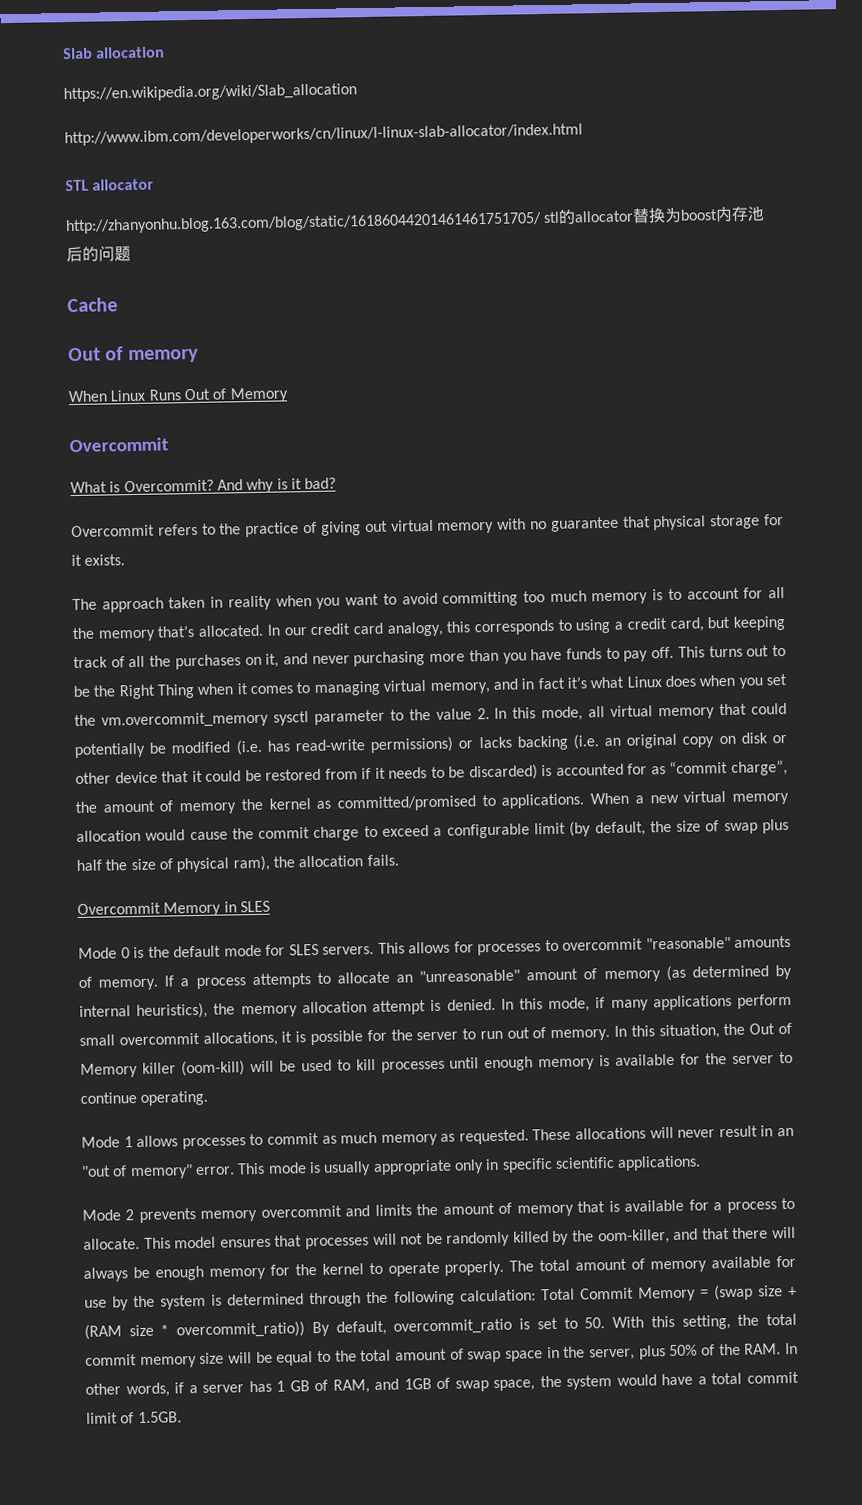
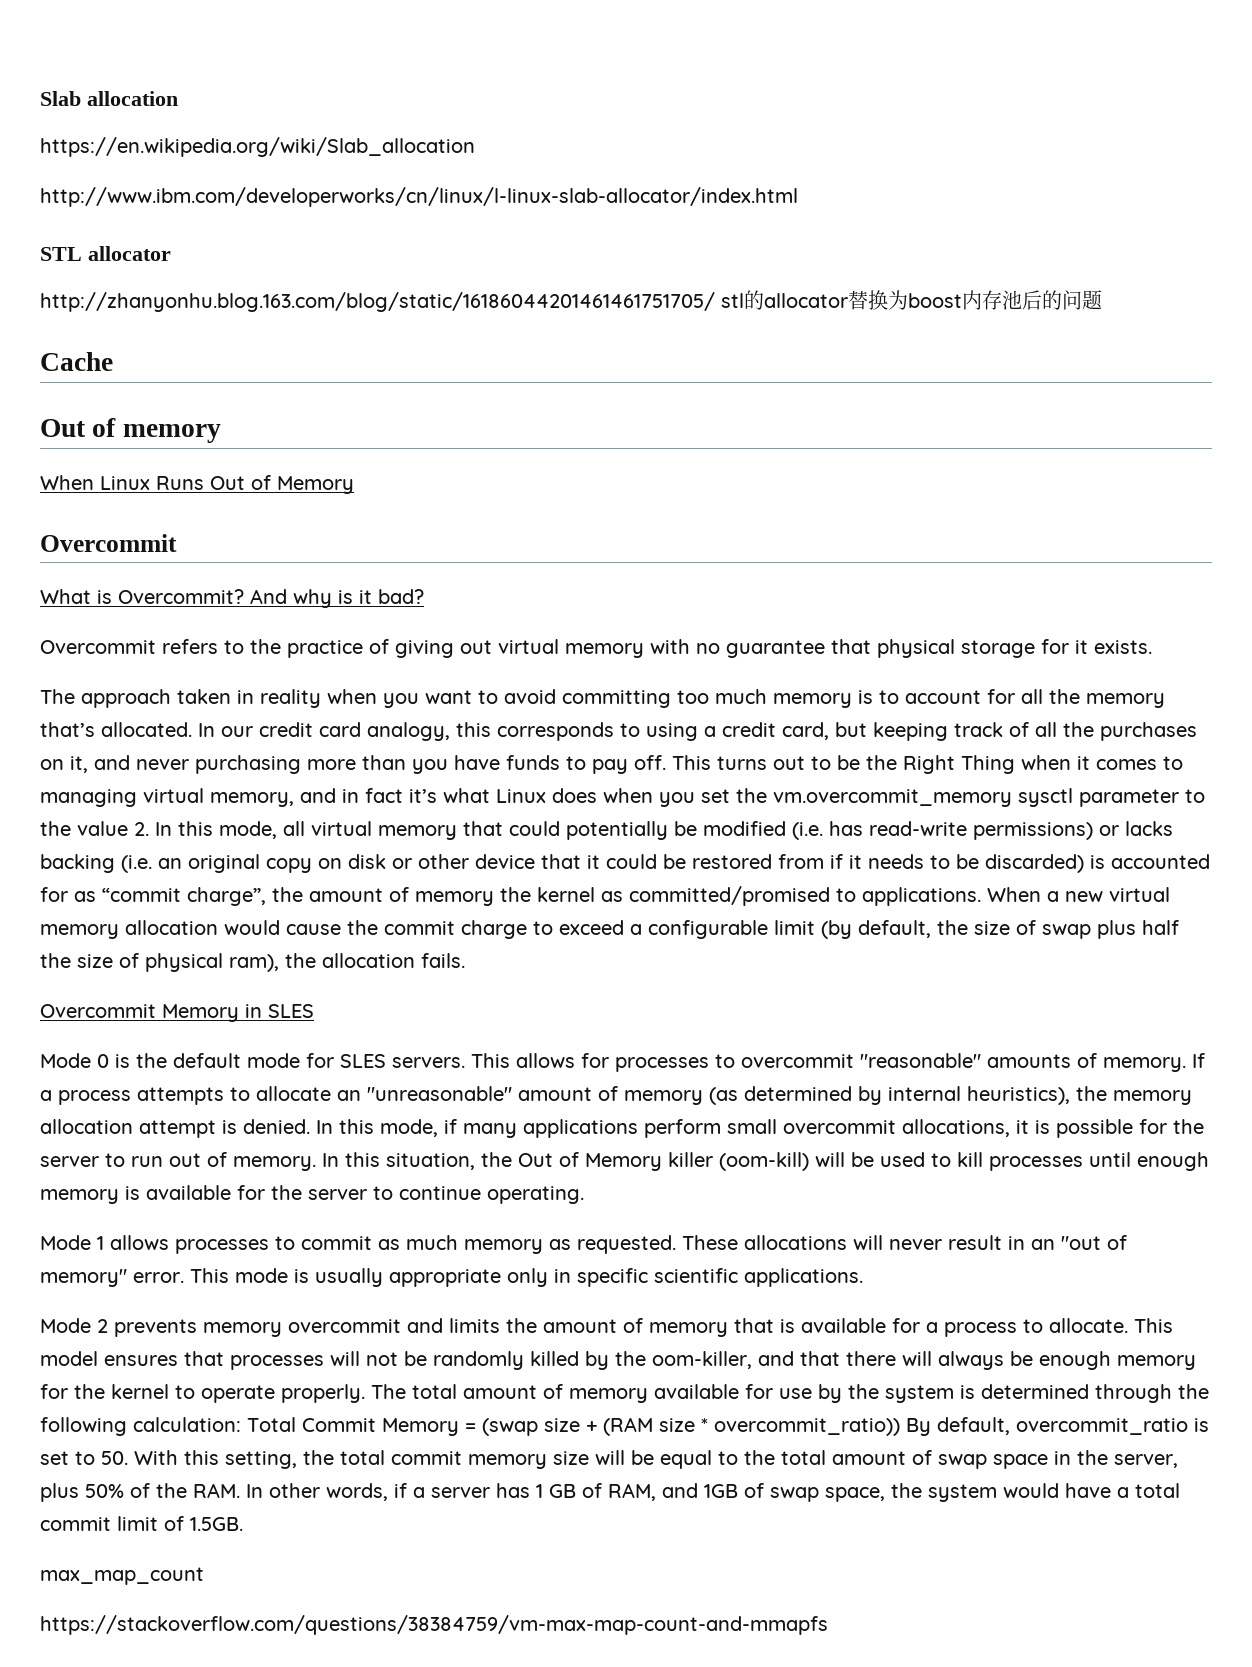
(182, 1417) none -> [40,1567,204,1585] [40,1615,828,1635] // max_map_count // https://stackoverflow.com/questions/38384759/vm-max-map-count-and-mmapfs

